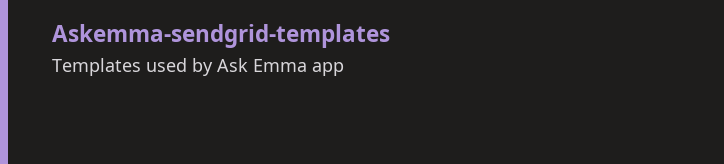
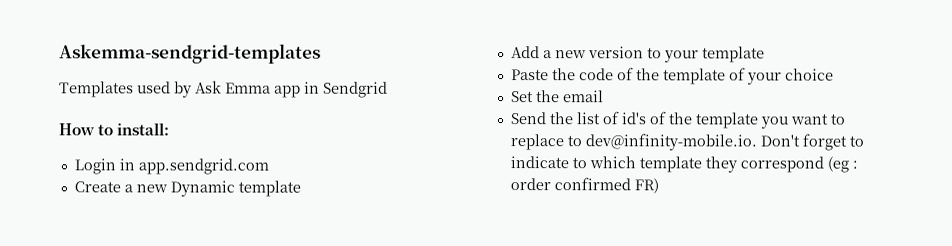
(344, 69) none -> [304,81,388,98] [58,122,171,136] [73,158,269,175] [73,180,301,197] [510,46,765,63] [510,67,834,85] [510,90,604,103] [509,111,846,129] [509,133,864,151] [509,156,858,173] [509,177,659,194] in Sendgrid // How to install: // Login in app.sendgrid.com // Create a new Dynamic template // Add a new version to your template // Paste the code of the template of your choice // Set the email // Send the list of id's of the template you want to replace to dev@infinity-mobile.io. Don't forget to indicate to which template they correspond (eg : order confirmed FR)

